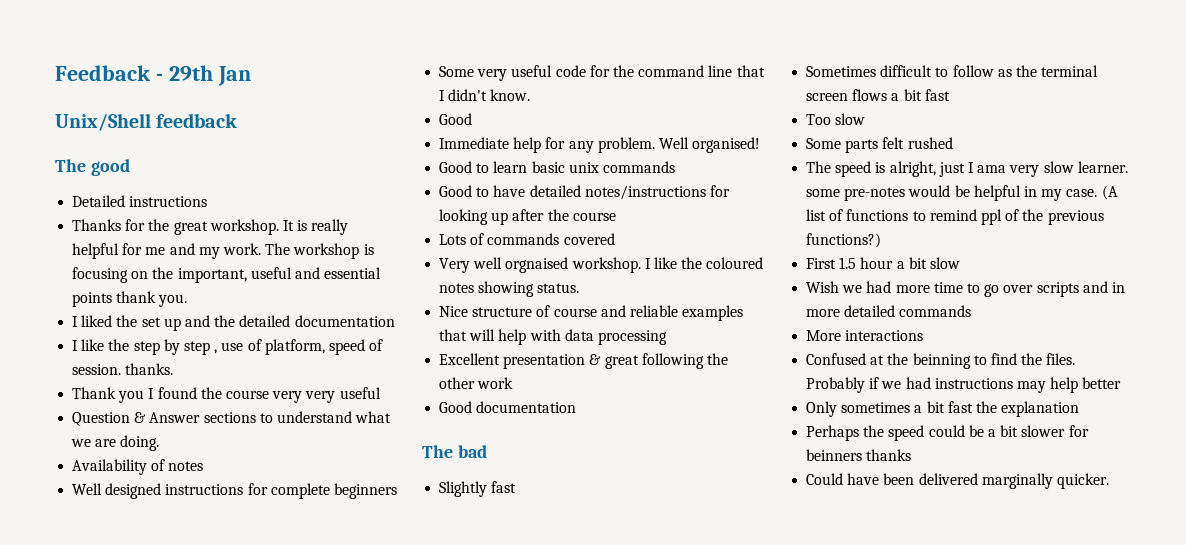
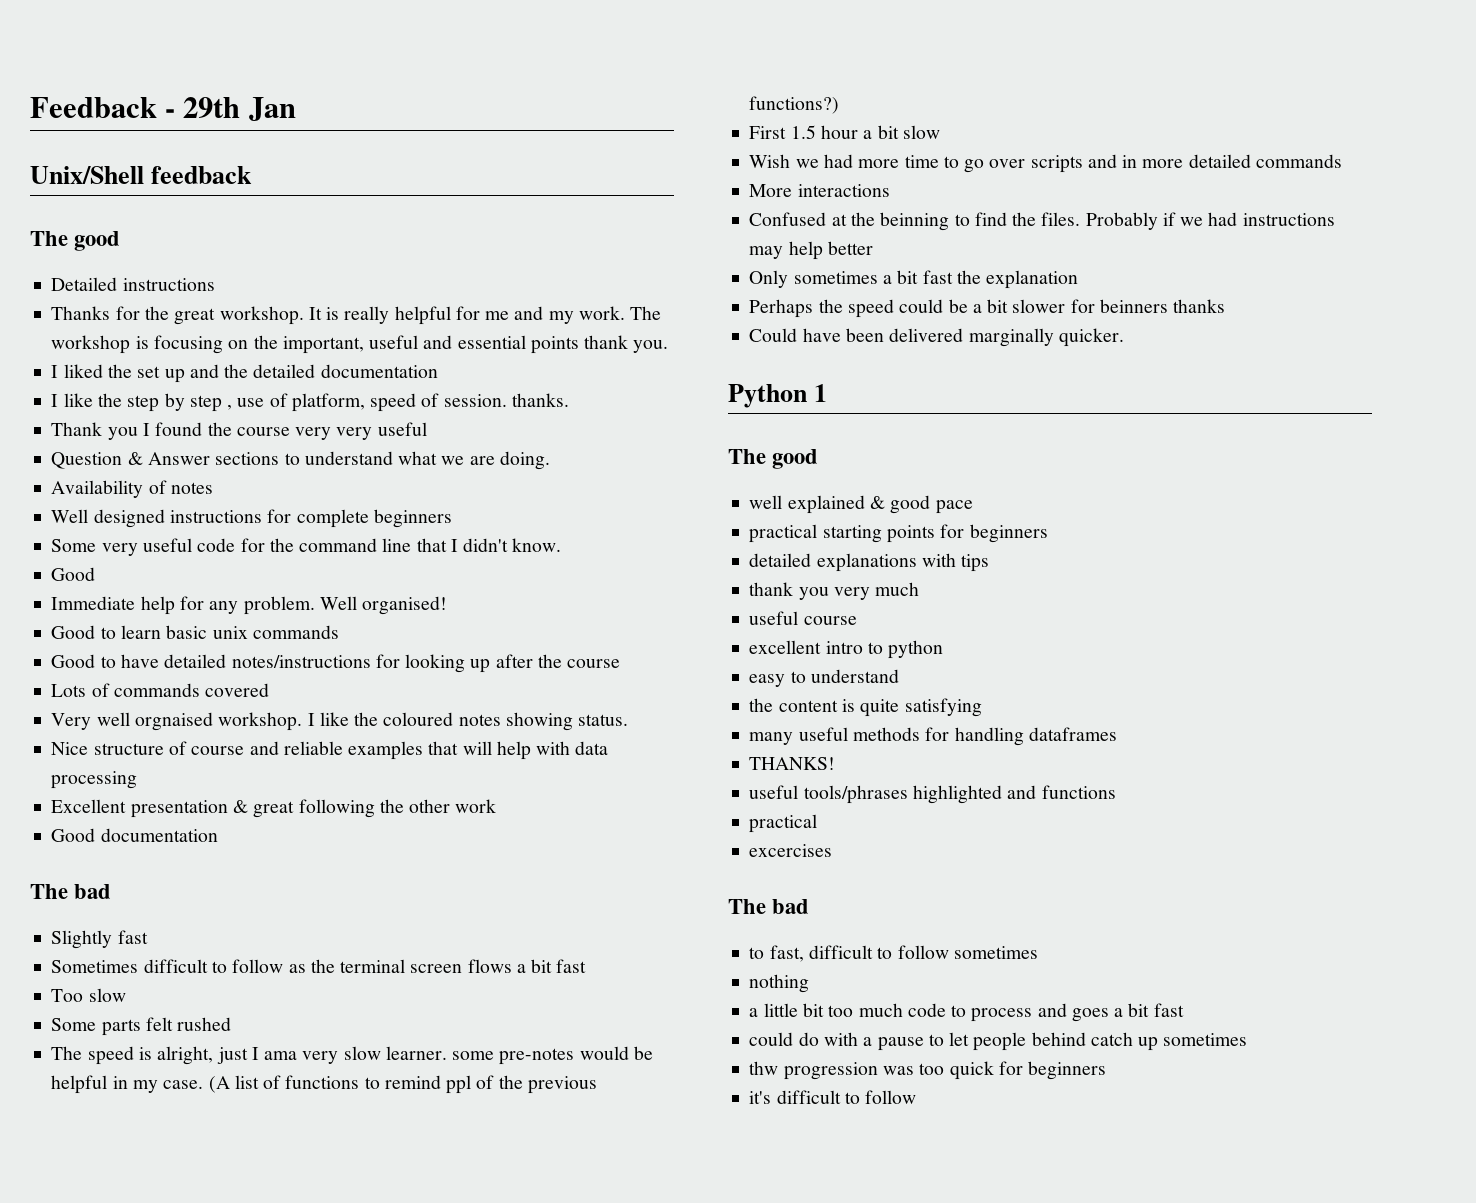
(1109, 481) none -> [728,384,828,408] [728,449,819,469] [749,495,973,514] [749,524,1048,543] [749,553,990,572] [749,582,920,600] [749,611,857,625] [749,640,944,659] [749,669,899,687] [749,698,982,717] [749,727,1117,746] [749,757,836,770] [749,785,1116,804] [749,814,818,833] [749,844,833,857] [728,899,810,914] [749,945,1038,962] [749,974,810,993] [749,1003,1184,1022] [749,1032,1248,1051] [749,1061,1107,1080] [749,1090,917,1104] // Python 1 // The good // well explained & good pace // practical starting points for beginners // detailed explanations with tips // thank you very much // useful course // excellent intro to python // easy to understand // the content is quite satisfying // many useful methods for handling dataframes // THANKS! // useful tools/phrases highlighted and functions // practical // excercises // The bad // to fast, difficult to follow sometimes // nothing // a little bit too much code to process and goes a bit fast // could do with a pause to let people behind catch up sometimes // thw progression was too quick for beginners // it's difficult to follow

